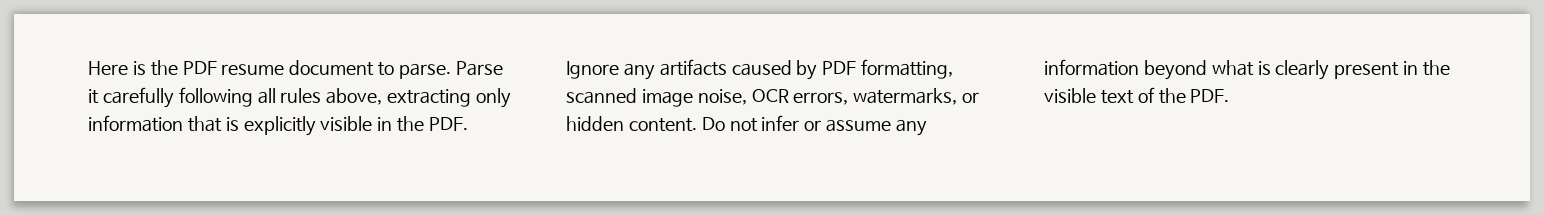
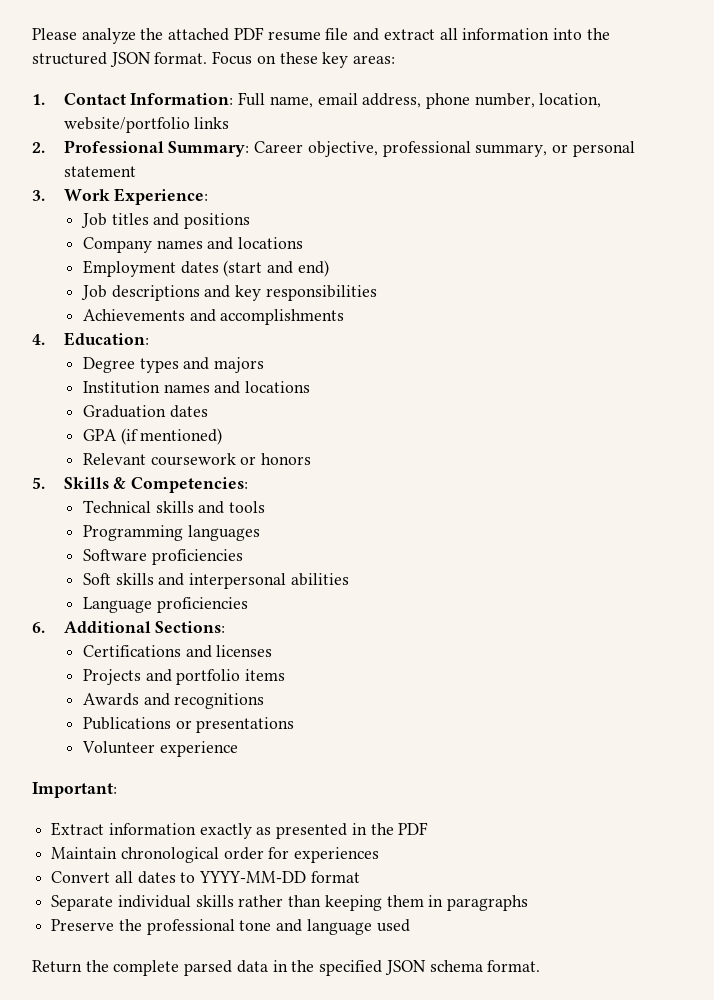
[88,60,503,79] [88,87,512,108] [88,115,469,136] [566,59,954,80] [566,88,980,107] [566,115,928,136] [1044,59,1451,80] [1044,87,1230,104] Here is the PDF resume document to parse. Parse it carefully following all rules above, extracting only information that is explicitly visible in the PDF. Ignore any artifacts caused by PDF formatting, scanned image noise, OCR errors, watermarks, or hidden content. Do not infer or assume any information beyond what is clearly present in the visible text of the PDF. -> [32,27,610,44] [32,51,396,68] [32,92,602,109] [63,117,230,133] [32,140,635,157] [63,166,136,177] [32,188,209,205] [80,213,251,229] [82,237,304,253] [82,260,329,277] [80,285,377,301] [82,309,345,325] [32,332,149,346] [82,357,265,373] [82,381,311,394] [82,405,208,418] [82,428,223,445] [82,453,312,466] [32,477,249,493] [82,500,266,514] [82,525,260,541] [82,549,243,565] [82,573,349,589] [82,597,248,613] [32,621,226,633] [82,645,273,658] [82,669,286,685] [82,693,265,709] [82,717,295,733] [81,741,238,757] [32,782,117,798] [51,822,429,839] [51,847,380,863] [51,871,360,884] [51,895,529,911] [51,919,410,935] [32,960,541,976] Please analyze the attached PDF resume file and extract all information into the structured JSON format. Focus on these key areas: // 1. Contact Information: Full name, email address, phone number, location, website/portfolio links // 2. Professional Summary: Career objective, professional summary, or personal statement // 3. Work Experience: // Job titles and positions // Company names and locations // Employment dates (start and end) // Job descriptions and key responsibilities // Achievements and accomplishments // 4. Education: // Degree types and majors // Institution names and locations // Graduation dates // GPA (if mentioned) // Relevant coursework or honors // 5. Skills & Competencies: // Technical skills and tools // Programming languages // Software proficiencies // Soft skills and interpersonal abilities // Language proficiencies // 6. Additional Sections: // Certifications and licenses // Projects and portfolio items // Awards and recognitions // Publications or presentations // Volunteer experience // Important: // Extract information exactly as presented in the PDF // Maintain chronological order for experiences // Convert all dates to YYYY-MM-DD format // Separate individual skills rather than keeping them in paragraphs // Preserve the professional tone and language used // Return the complete parsed data in the specified JSON schema format.

